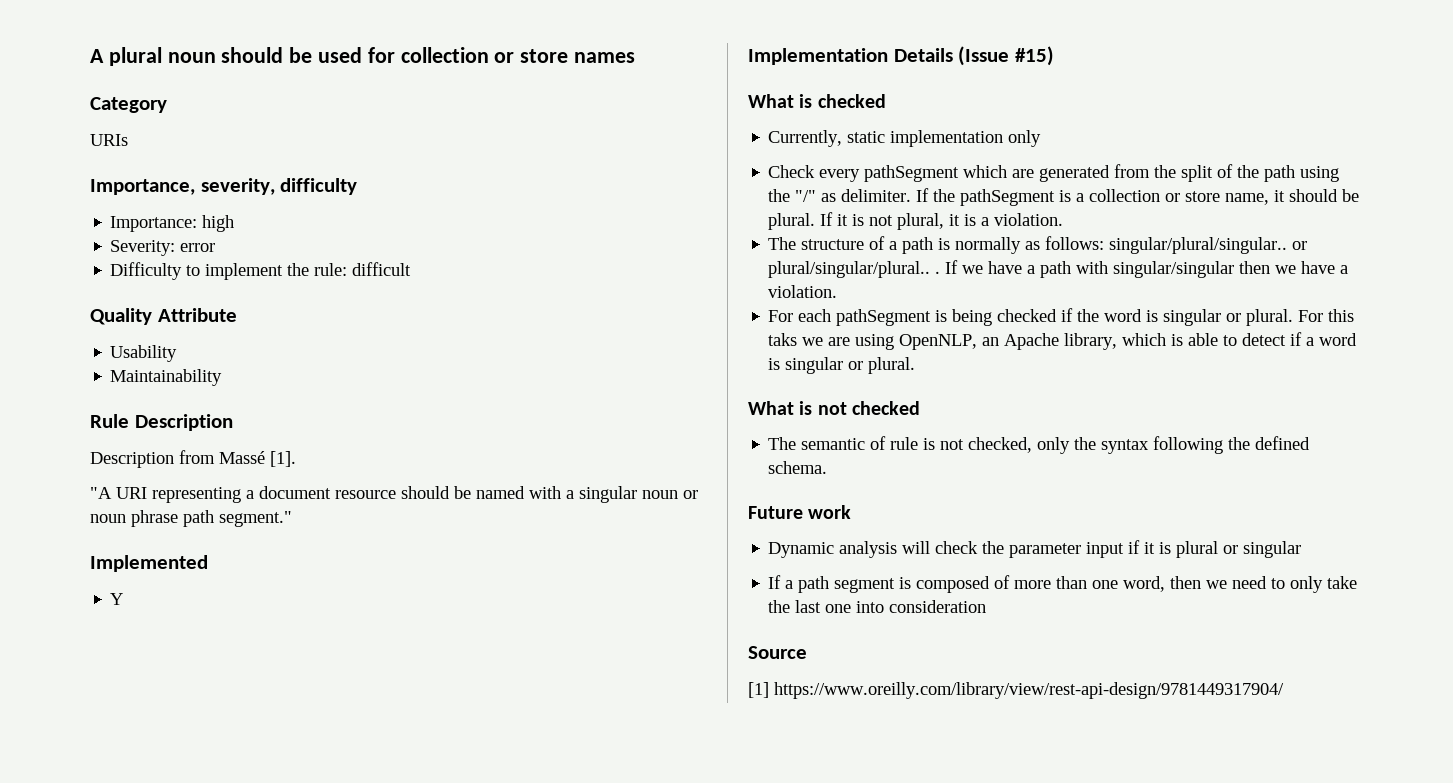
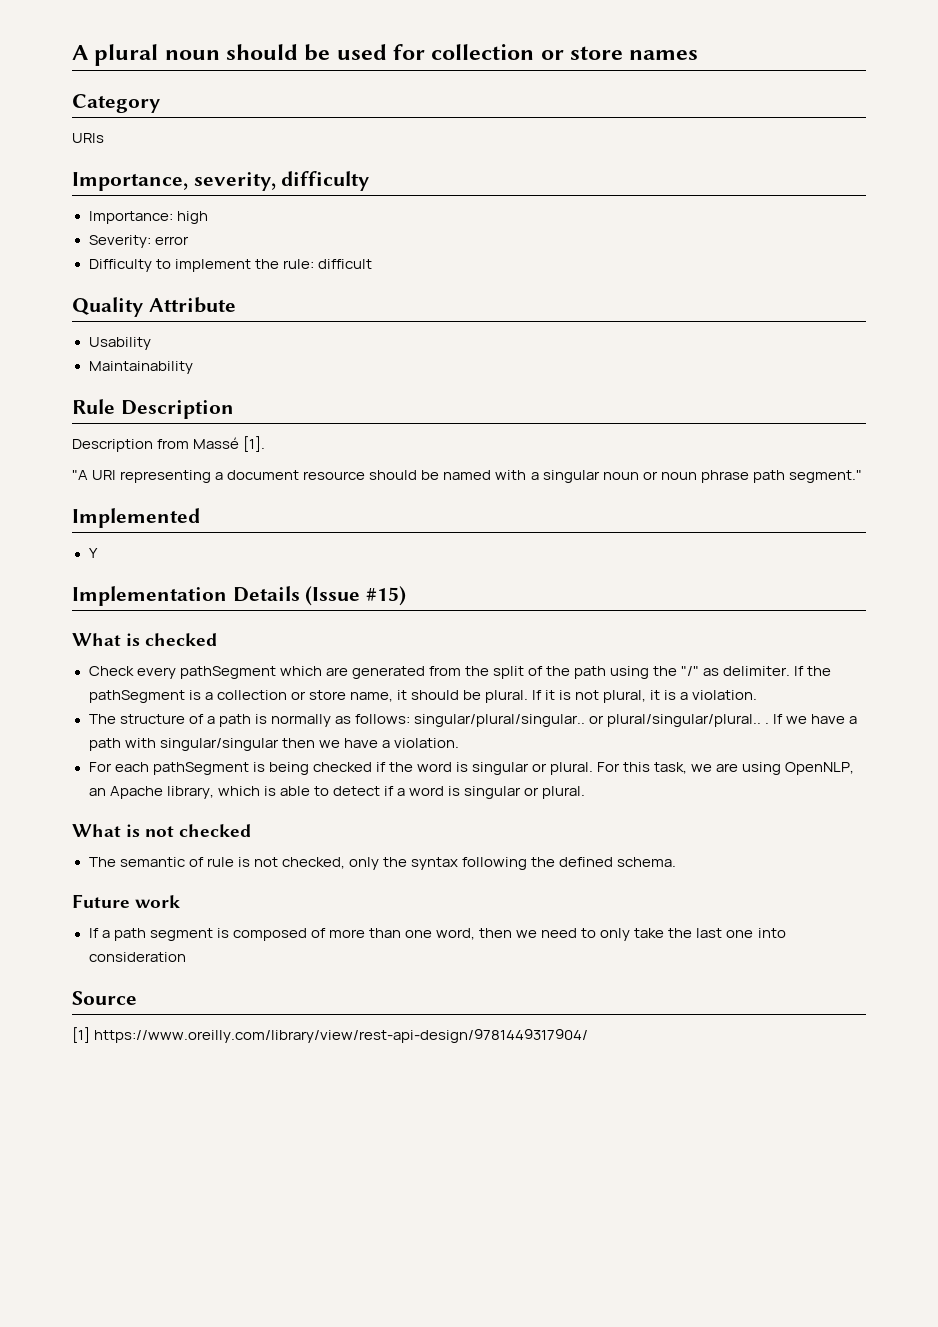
[768,130,1042,147] // Currently, static implementation only -> (218, 639) none
[768,333,798,346] taks -> [654,762,688,774] task,
[768,540,1302,558] // Dynamic analysis will check the parameter input if it is plural or singular -> (181, 901) none

